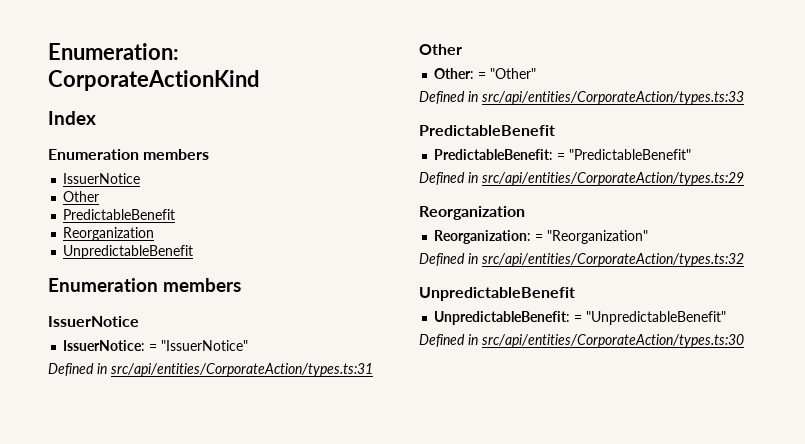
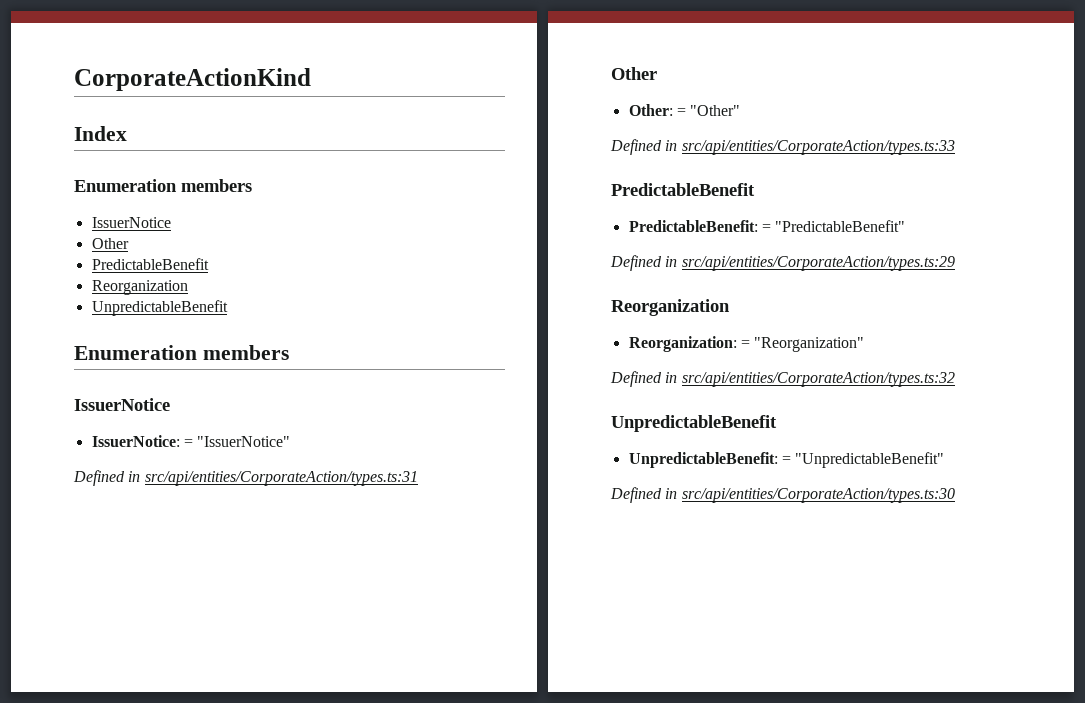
[48,43,179,60] Enumeration: -> (74, 79) none

